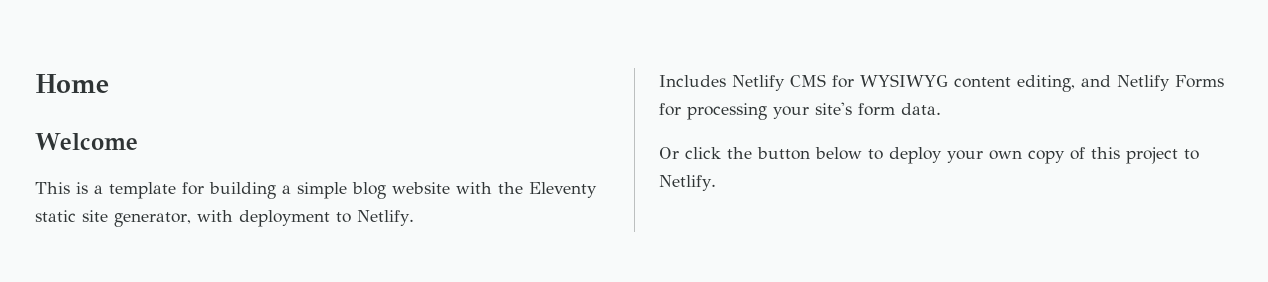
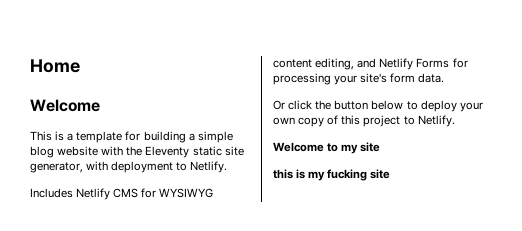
(716, 183) none -> [273,142,381,154] [273,169,391,181] // Welcome to my site // this is my fucking site

